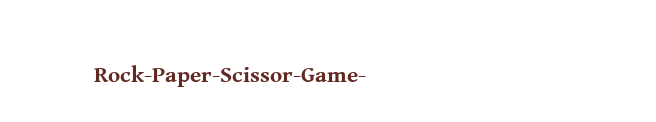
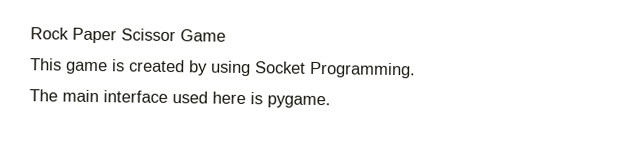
[94,65,366,87] Rock-Paper-Scissor-Game- -> [30,27,226,44] [30,58,416,79] [29,89,331,109] Rock Paper Scissor Game // This game is created by using Socket Programming. // The main interface used here is pygame.

